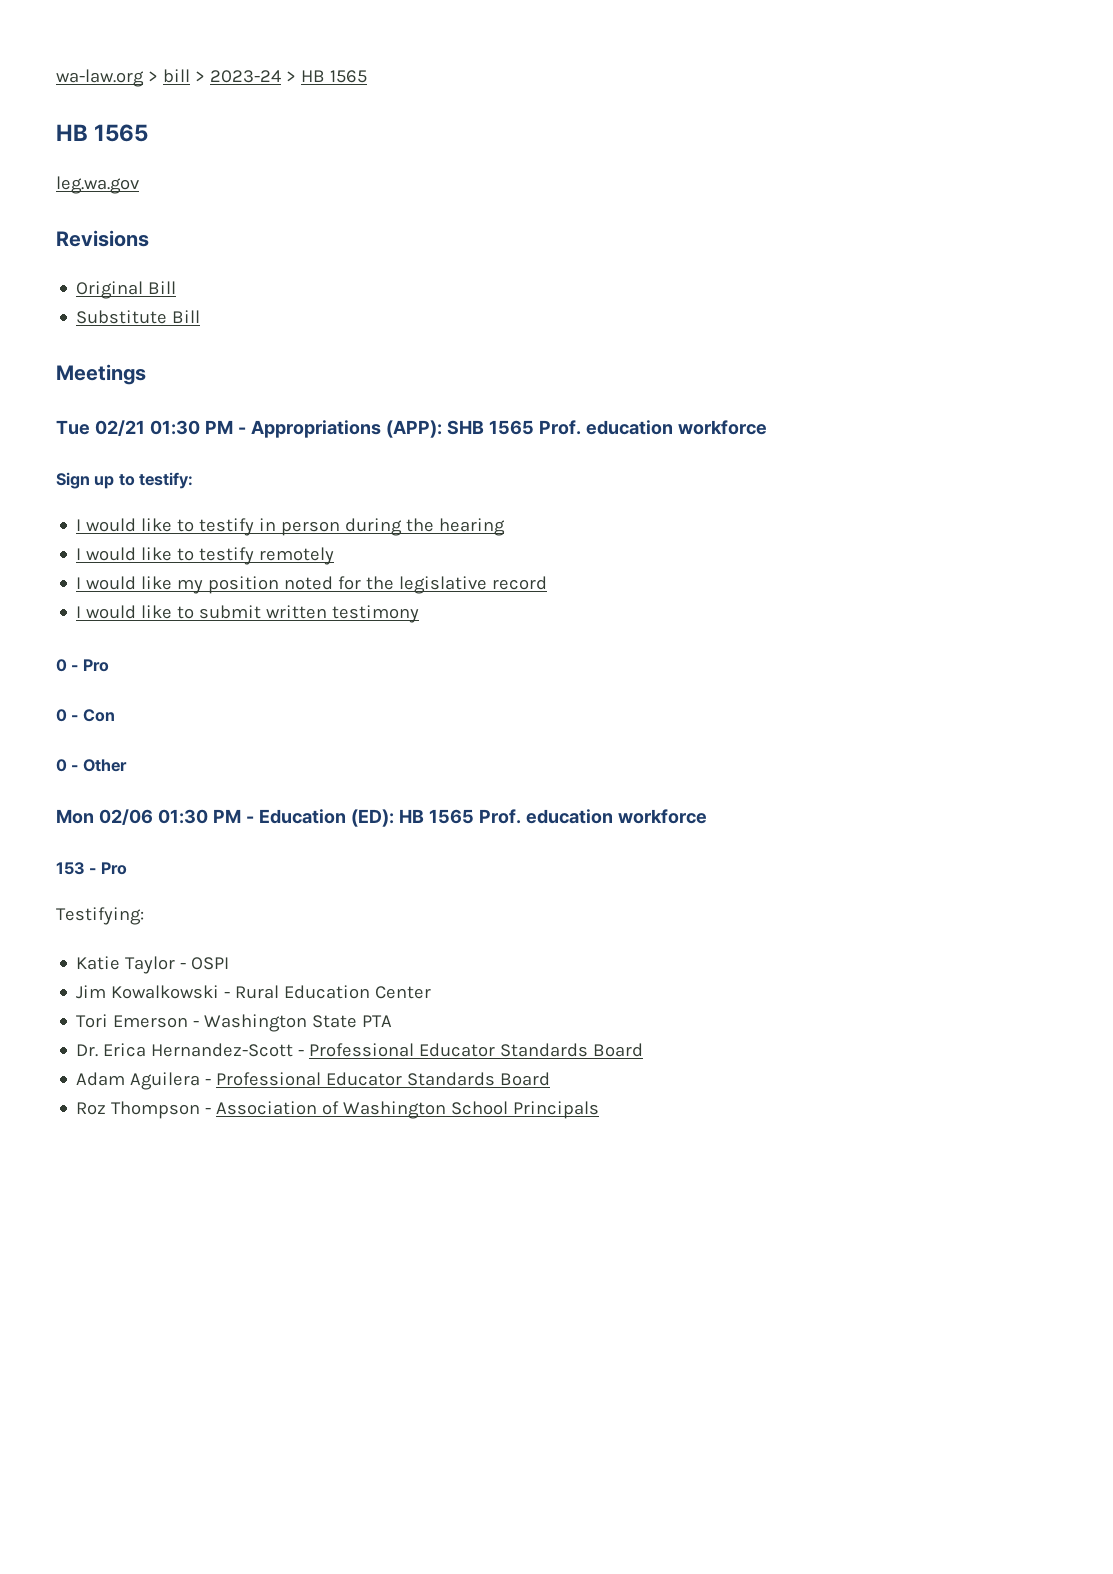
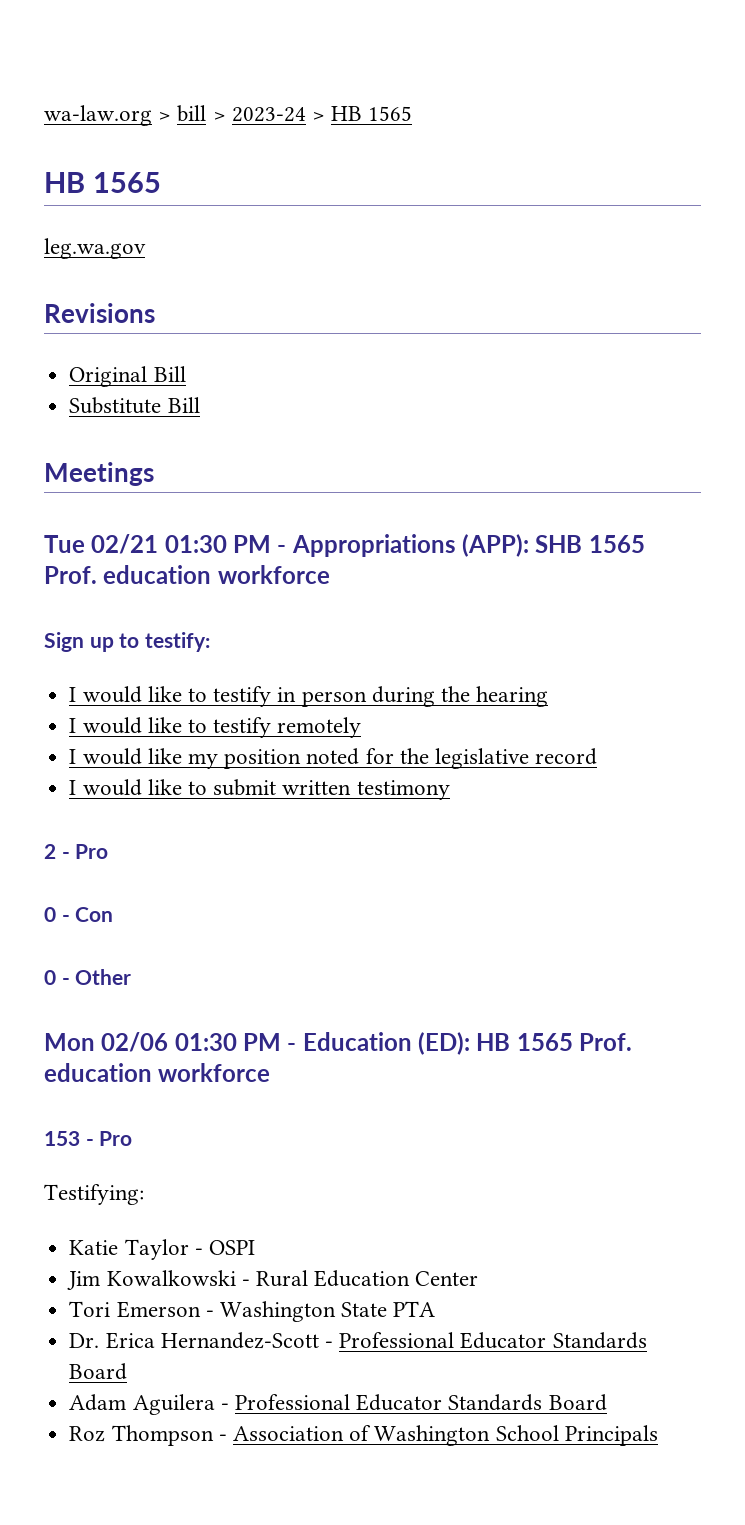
[56,659,67,672] 0 -> [44,844,56,859] 2

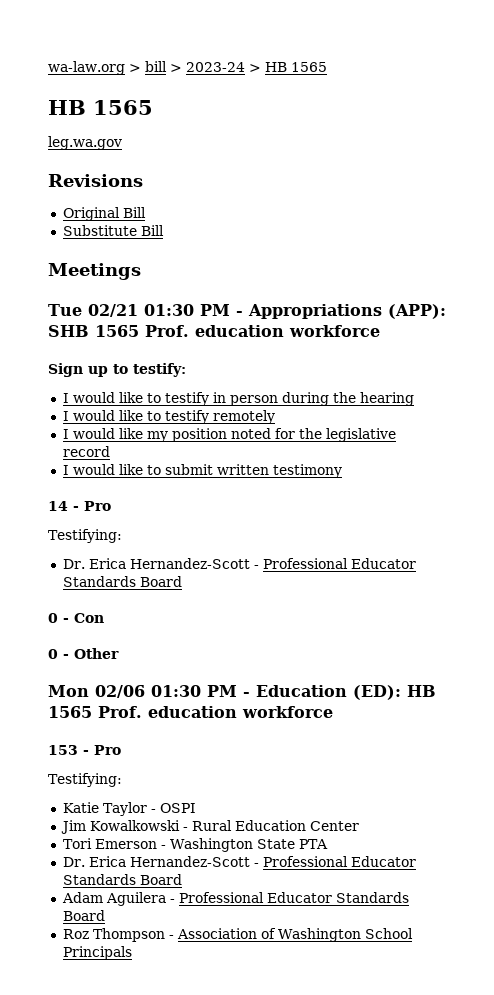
[44,844,109,859] 2 - Pro -> [48,501,111,511] [48,529,122,543] [62,558,416,569] [62,576,182,587] 14 - Pro // Testifying: // Dr. Erica Hernandez-Scott - Professional Educator Standards Board

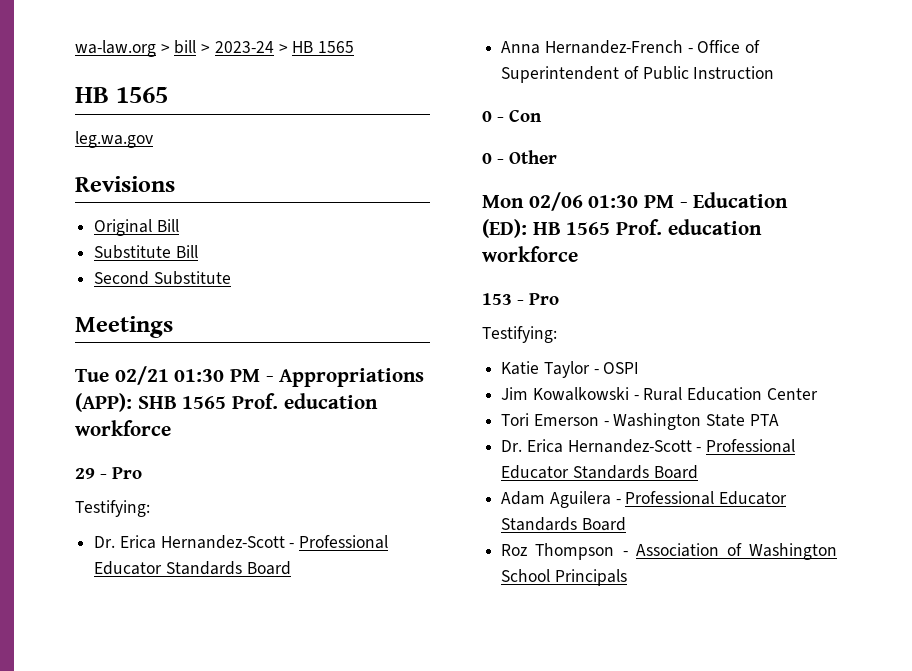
(164, 230) none -> [94,271,231,285] // Second Substitute
[48,363,186,377] [62,392,414,406] [62,410,275,424] [62,428,396,442] [62,446,110,457] [62,464,342,478] [48,501,68,511] Sign up to testify: // I would like to testify in person during the hearing // I would like to testify remotely // I would like my position noted for the legislative record // I would like to submit written testimony // 14 -> [75,468,95,479] 29
(182, 581) none -> [501,40,761,54] [501,66,775,83] // Anna Hernandez-French - Office of Superintendent of Public Instruction

